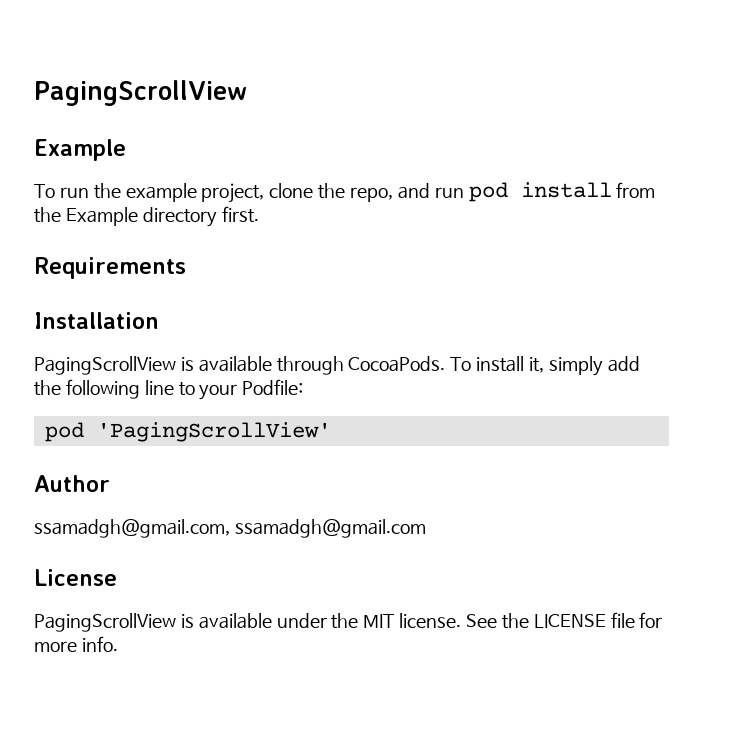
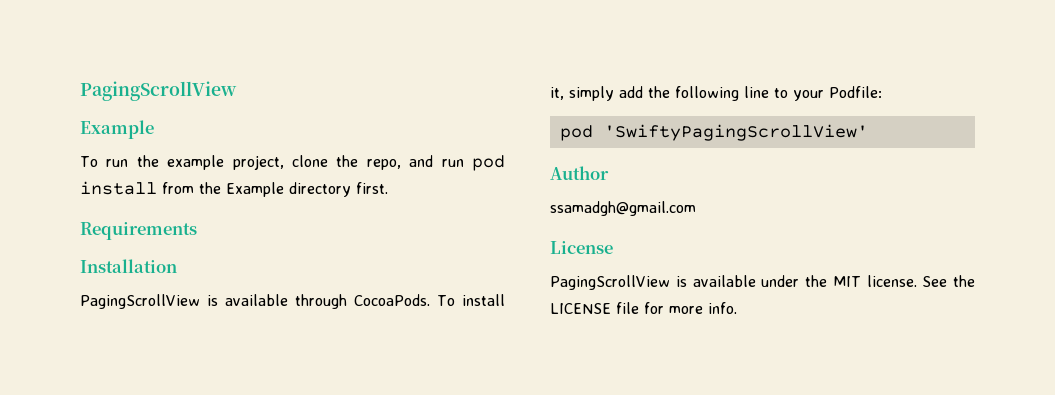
[96,422,331,442] 'PagingScrollView' -> [603,124,868,141] 'SwiftyPagingScrollView'
[34,519,230,538] ssamadgh@gmail.com, -> (609, 173) none

